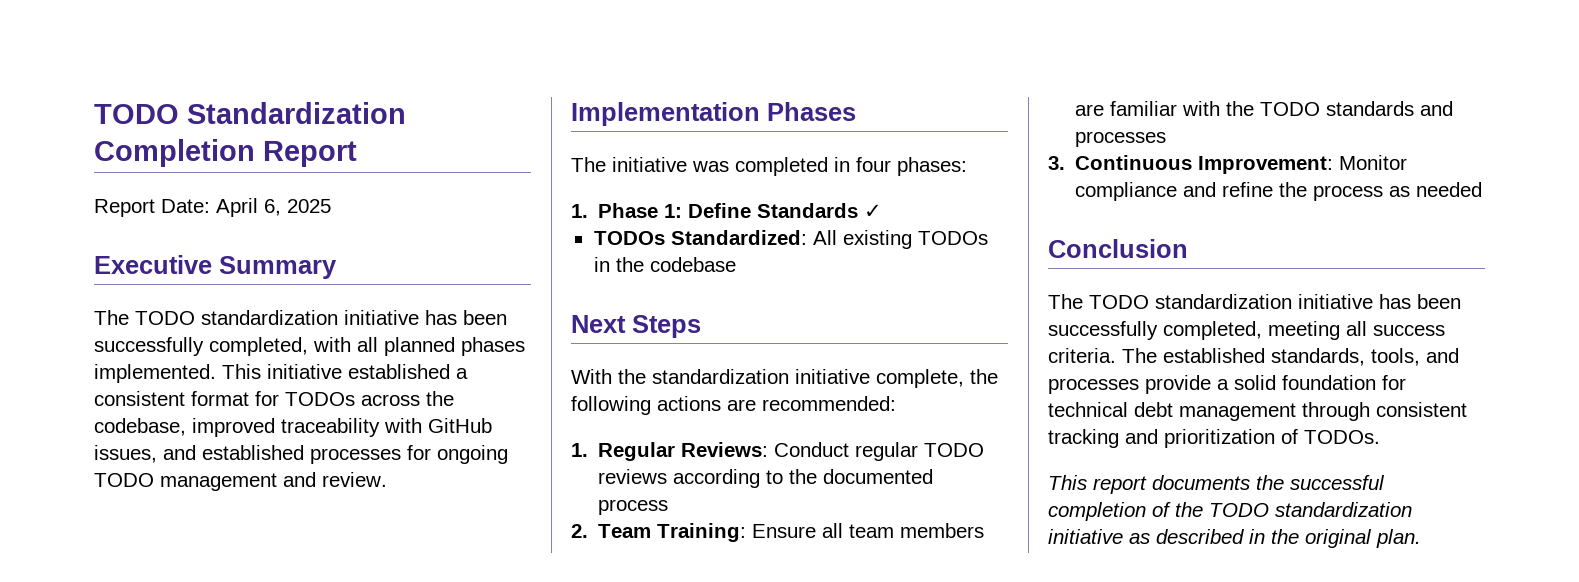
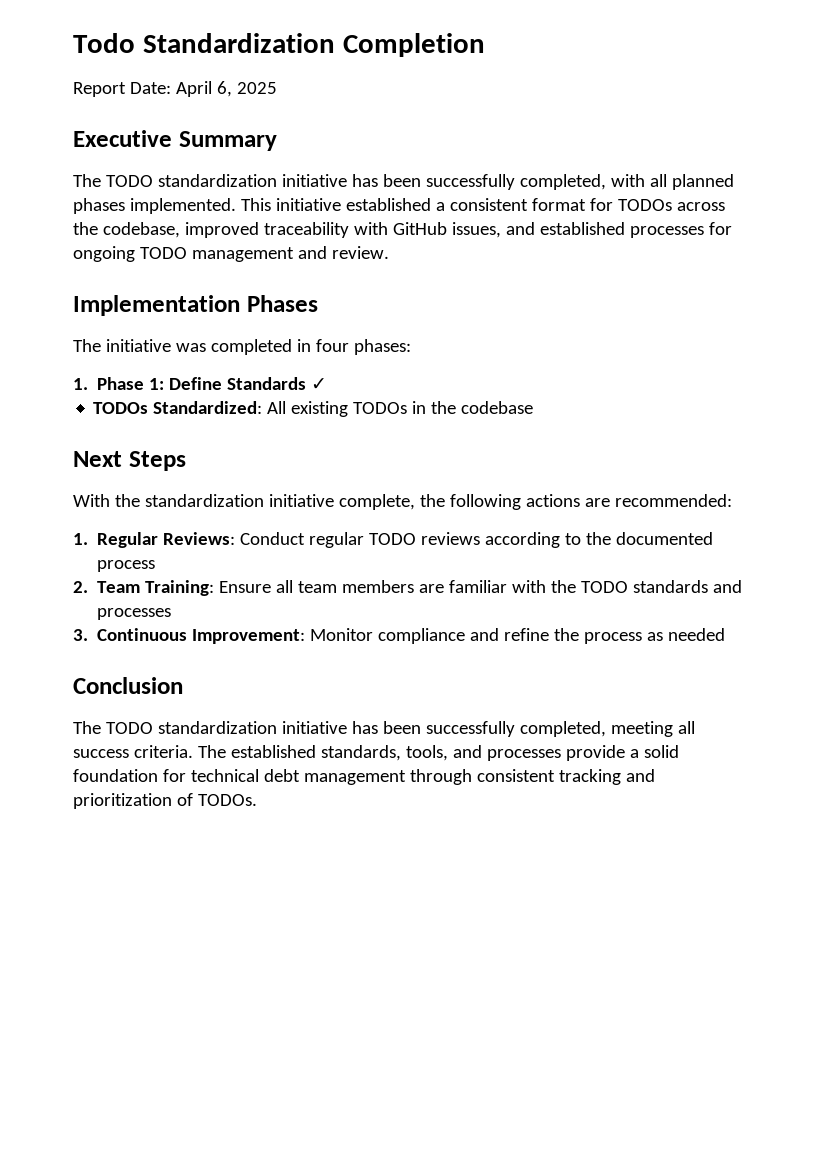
[94,104,179,124] TODO -> [73,33,135,53] Todo
[263,141,357,167] Report -> (485, 45) none
[1048,475,1385,494] [1048,502,1412,521] [1048,529,1421,548] // This report documents the successful completion of the TODO standardization initiative as described in the original plan. -> (257, 800) none

